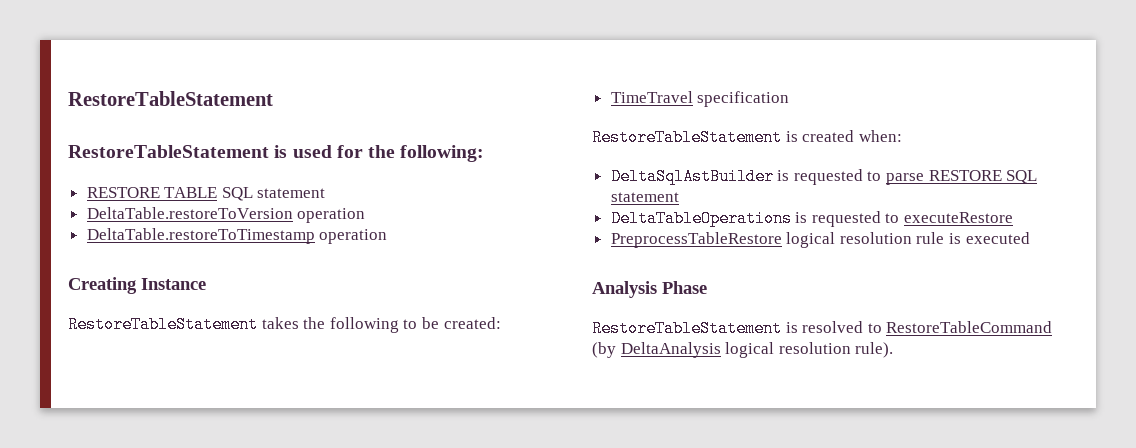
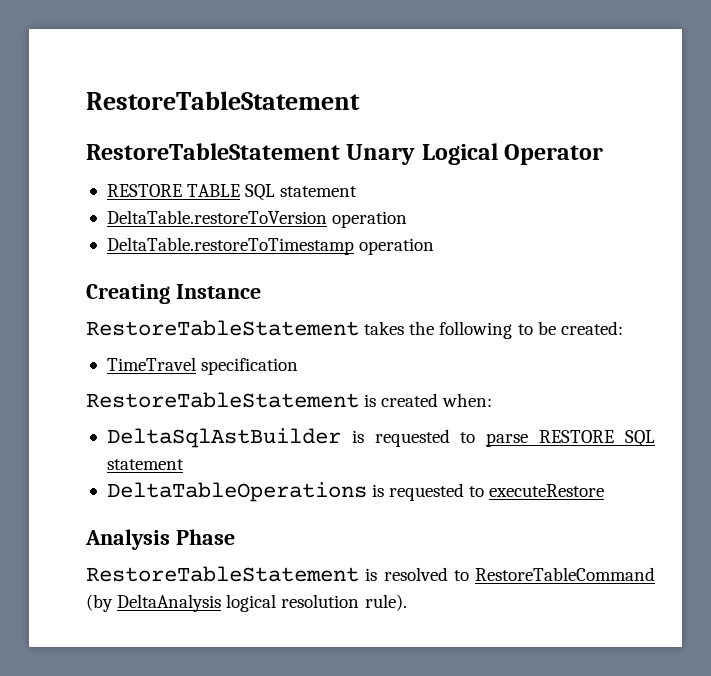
[274,145,485,162] is used for the following: -> [346,143,604,165] Unary Logical Operator
[610,232,1030,248] // PreprocessTableRestore logical resolution rule is executed -> (605, 490) none

